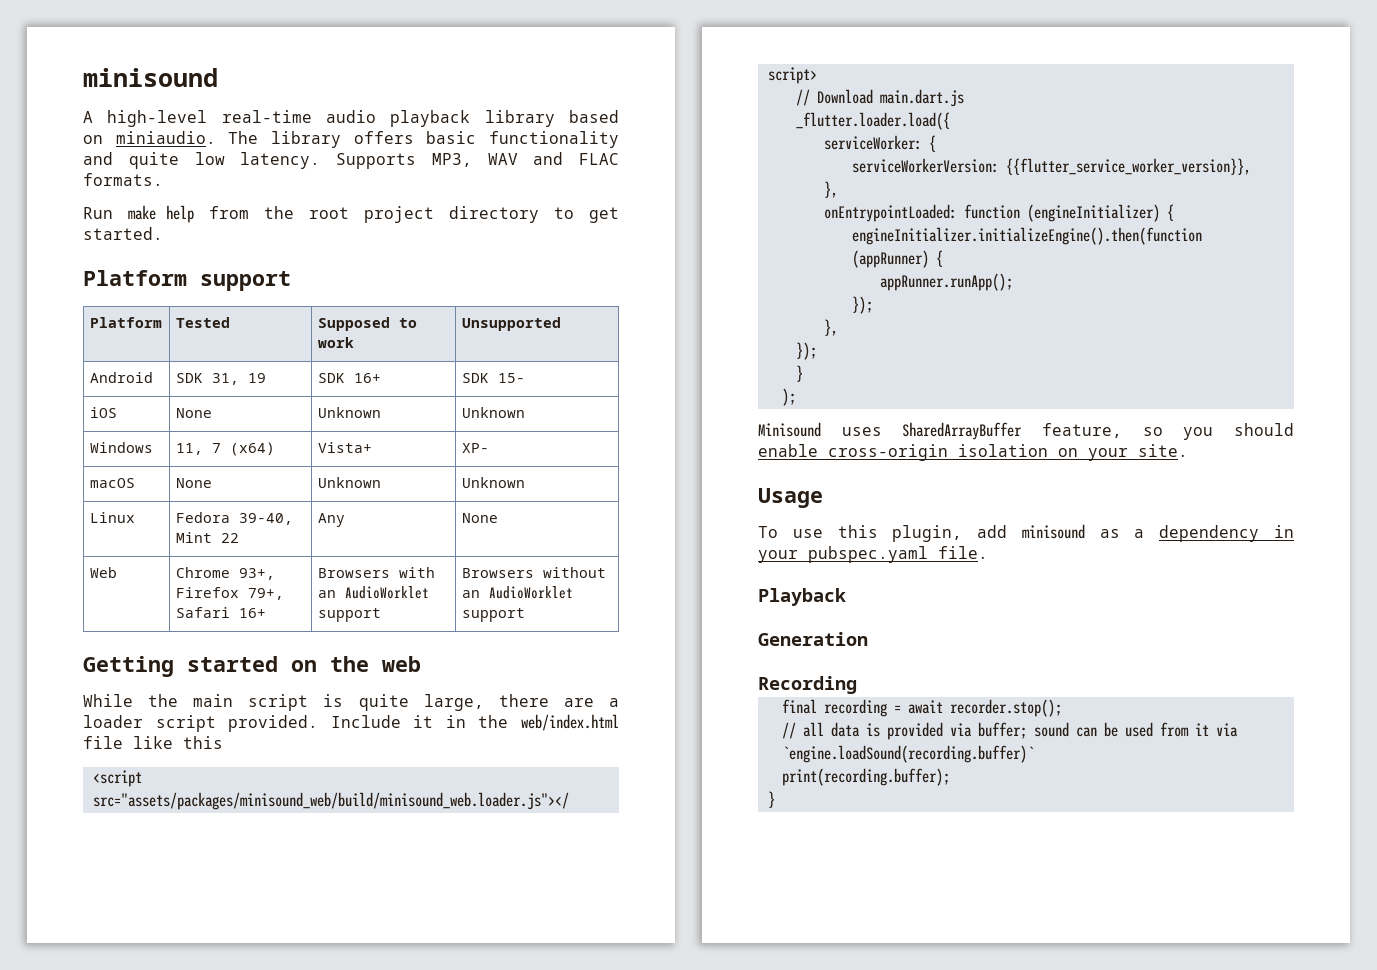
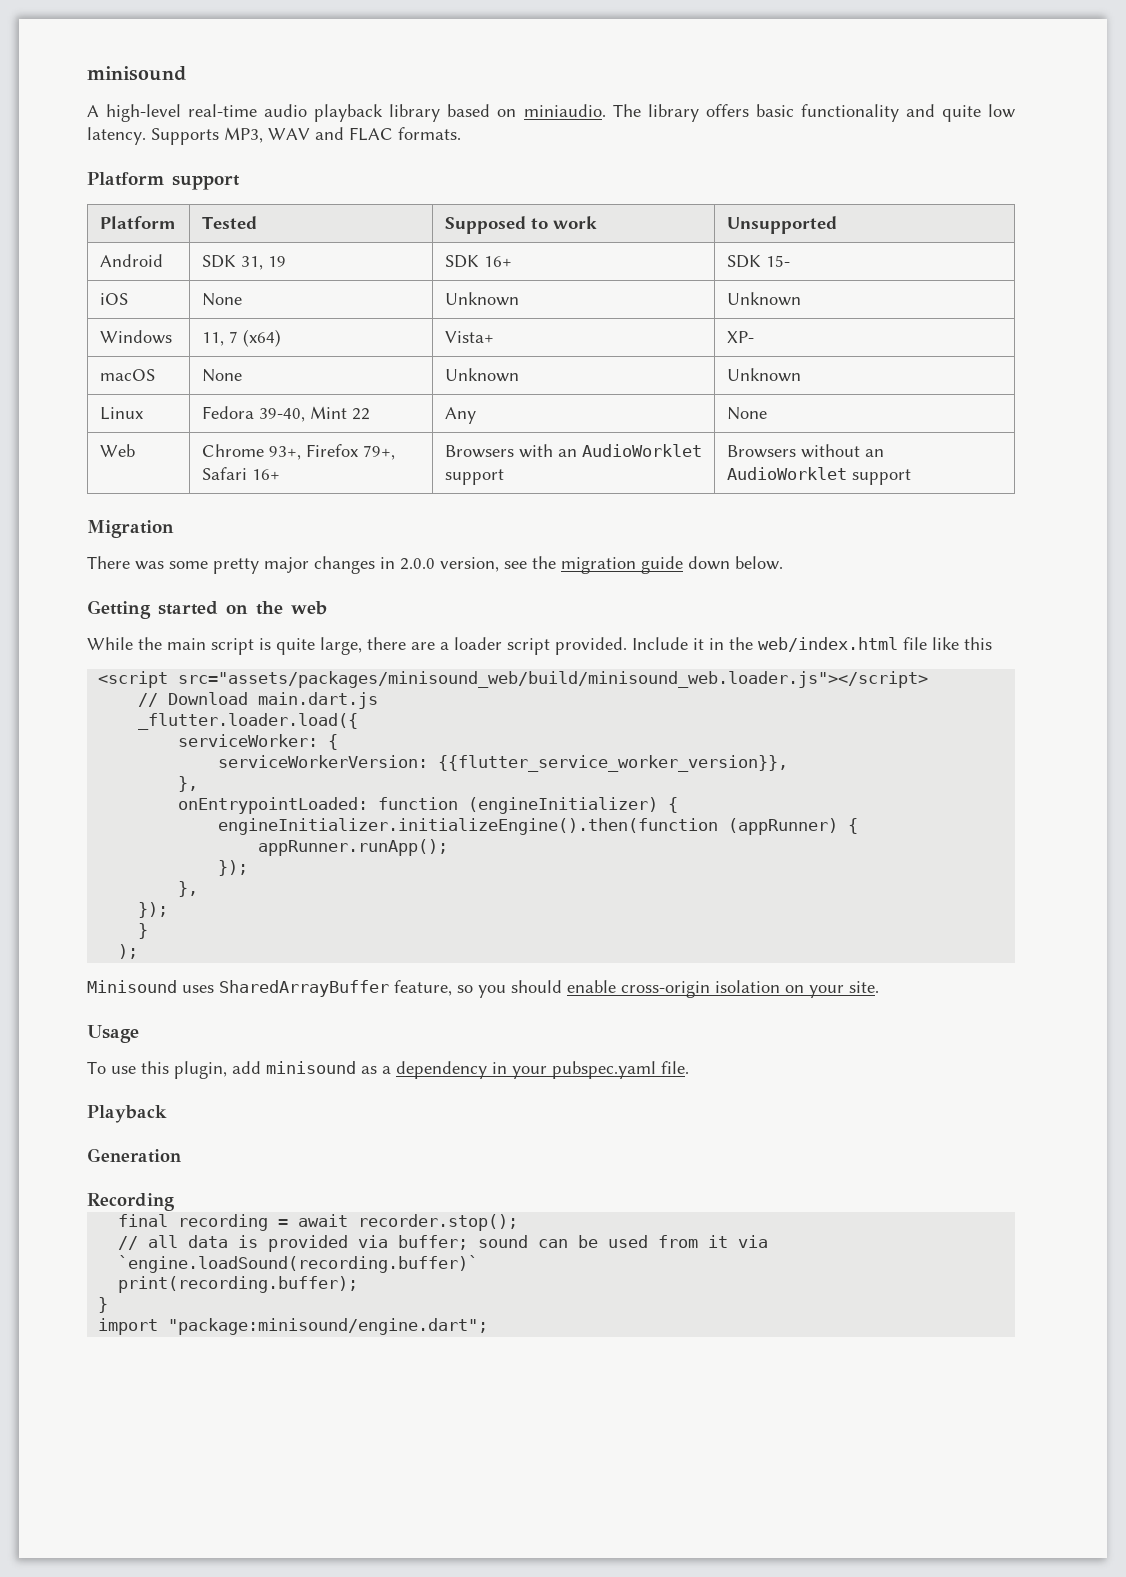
[83,205,620,223] [83,227,163,240] // Run make help from the root project directory to get started. -> (461, 133) none
(525, 615) none -> [87,520,174,538] [87,556,783,574] // Migration // There was some pretty major changes in 2.0.0 version, see the migration guide down below.
(775, 799) none -> [98,1318,489,1335] // import "package:minisound/engine.dart";

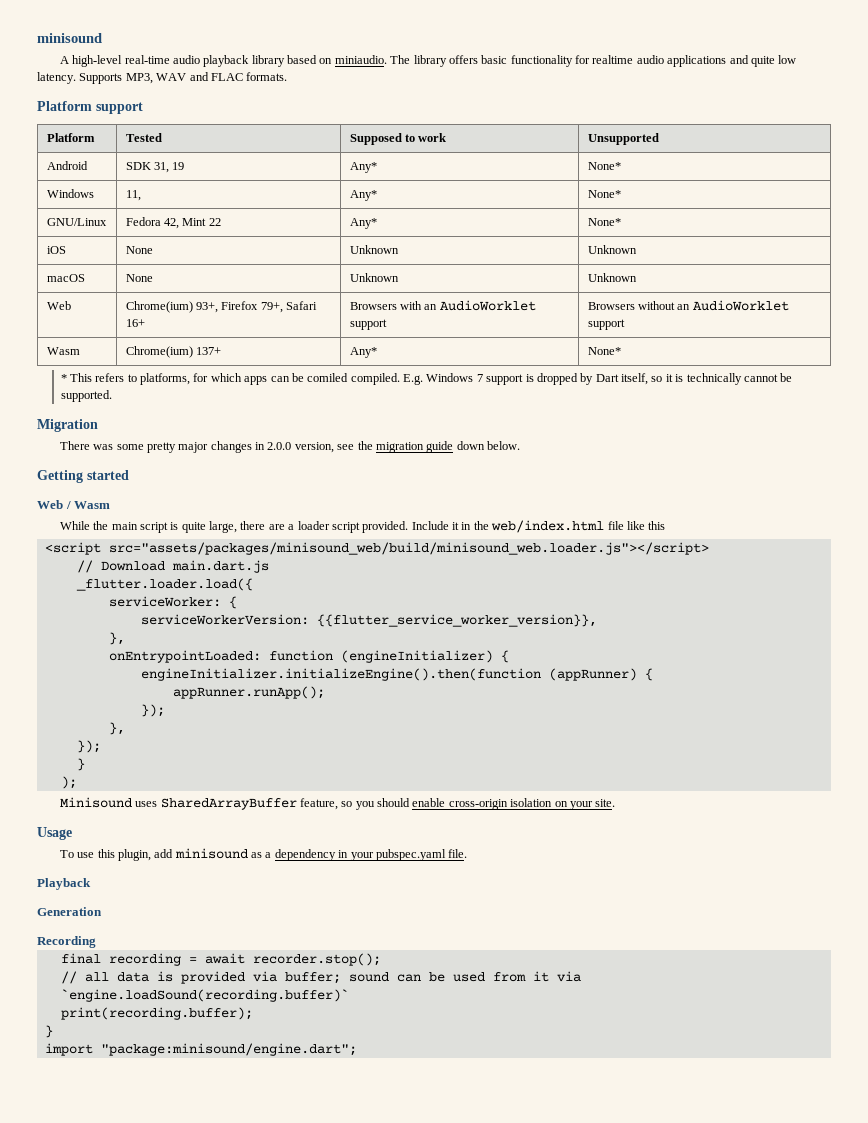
(899, 113) none -> [574,55,727,67] for realtime audio applications
[444,255,512,268] [726,255,790,268] [99,293,128,305] [201,293,242,306] [444,292,519,306] [726,292,801,306] [99,330,172,344] [201,329,281,347] [444,331,494,343] [726,331,754,343] [99,369,155,381] [201,369,242,382] [444,368,519,382] [726,368,801,382] [99,407,143,420] [201,406,370,422] [444,407,476,424] [726,407,767,420] SDK 16+ | SDK 15- // iOS | None | Unknown | Unknown // Windows | 11, 7 (x64) | Vista+ | XP- // macOS | None | Unknown | Unknown // Linux | Fedora 39-40, Mint 22 | Any | None -> [349,162,377,173] [587,162,621,170] [46,189,94,198] [125,190,141,201] [349,190,377,201] [587,190,621,198] [46,218,107,226] [125,217,221,229] [349,218,377,229] [587,218,621,226] [46,246,66,254] [125,246,153,254] [349,245,399,254] [587,245,637,254] [46,274,85,282] [125,274,153,282] [349,273,399,282] [587,273,637,282] Any* | None* // Windows | 11, | Any* | None* // GNU/Linux | Fedora 42, Mint 22 | Any* | None* // iOS | None | Unknown | Unknown // macOS | None | Unknown | Unknown
[201,444,264,457] Chrome -> [125,301,193,313] Chrome(ium)
(911, 477) none -> [46,347,80,355] [125,346,221,358] [349,347,377,358] [587,347,621,355] [60,373,793,385] [60,390,112,402] // Wasm | Chrome(ium) 137+ | Any* | None* // * This refers to platforms, for which apps can be comiled compiled. E.g. Windows 7 support is dropped by Dart itself, so it is technically cannot be supported.
[226,601,327,615] on the web -> [37,500,111,509] // Web / Wasm

